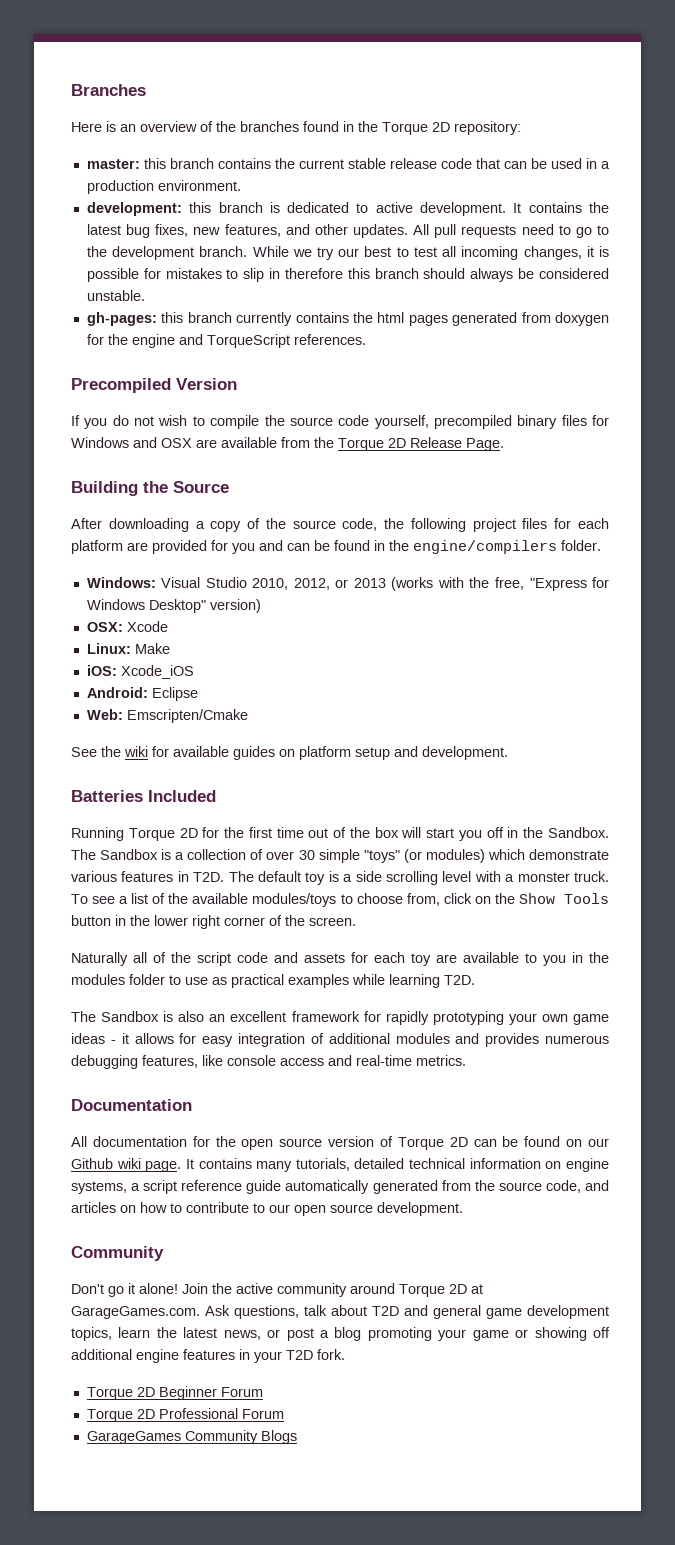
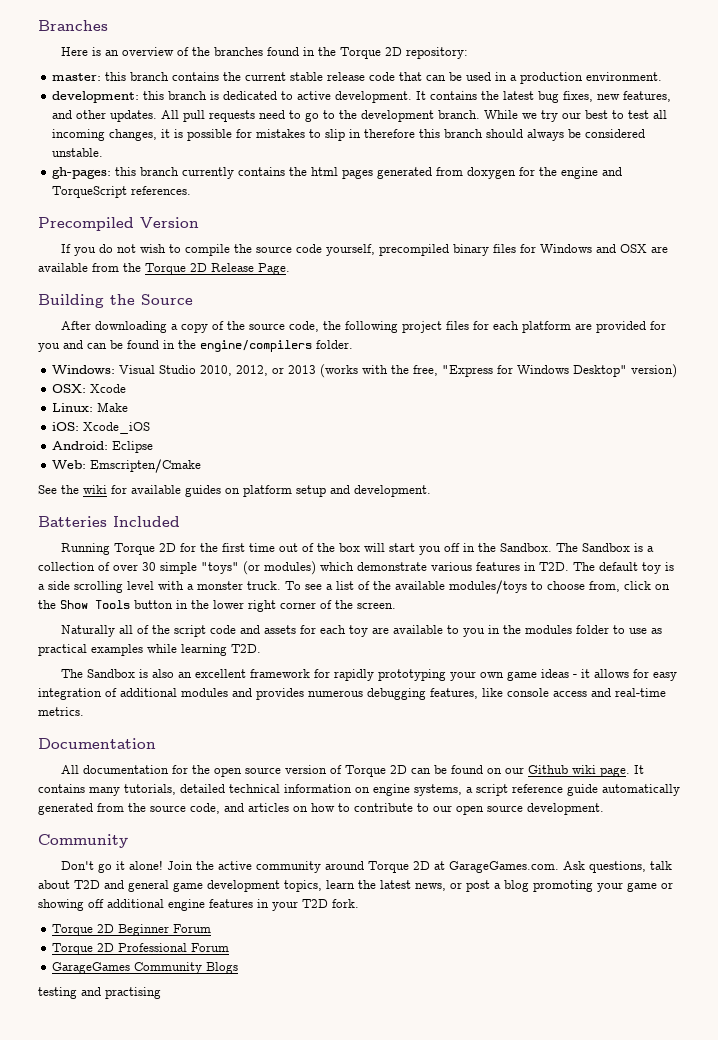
(297, 1437) none -> [38,987,161,999] // testing and practising

